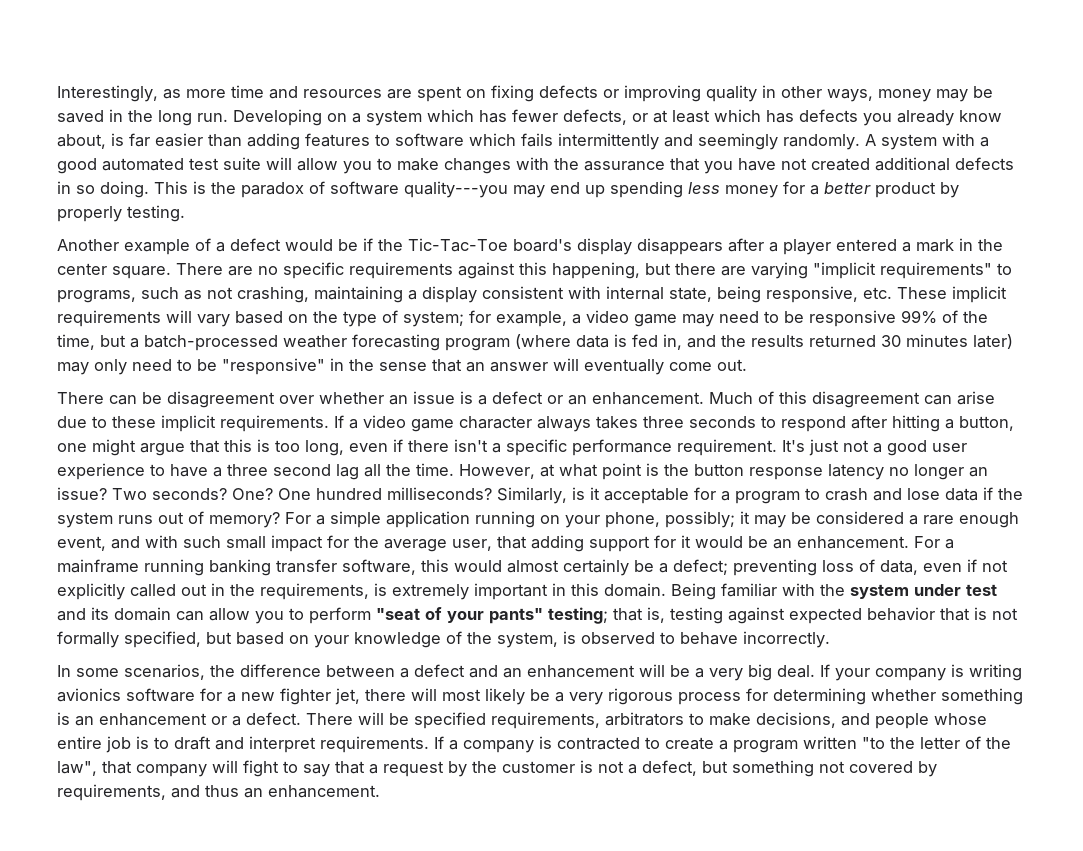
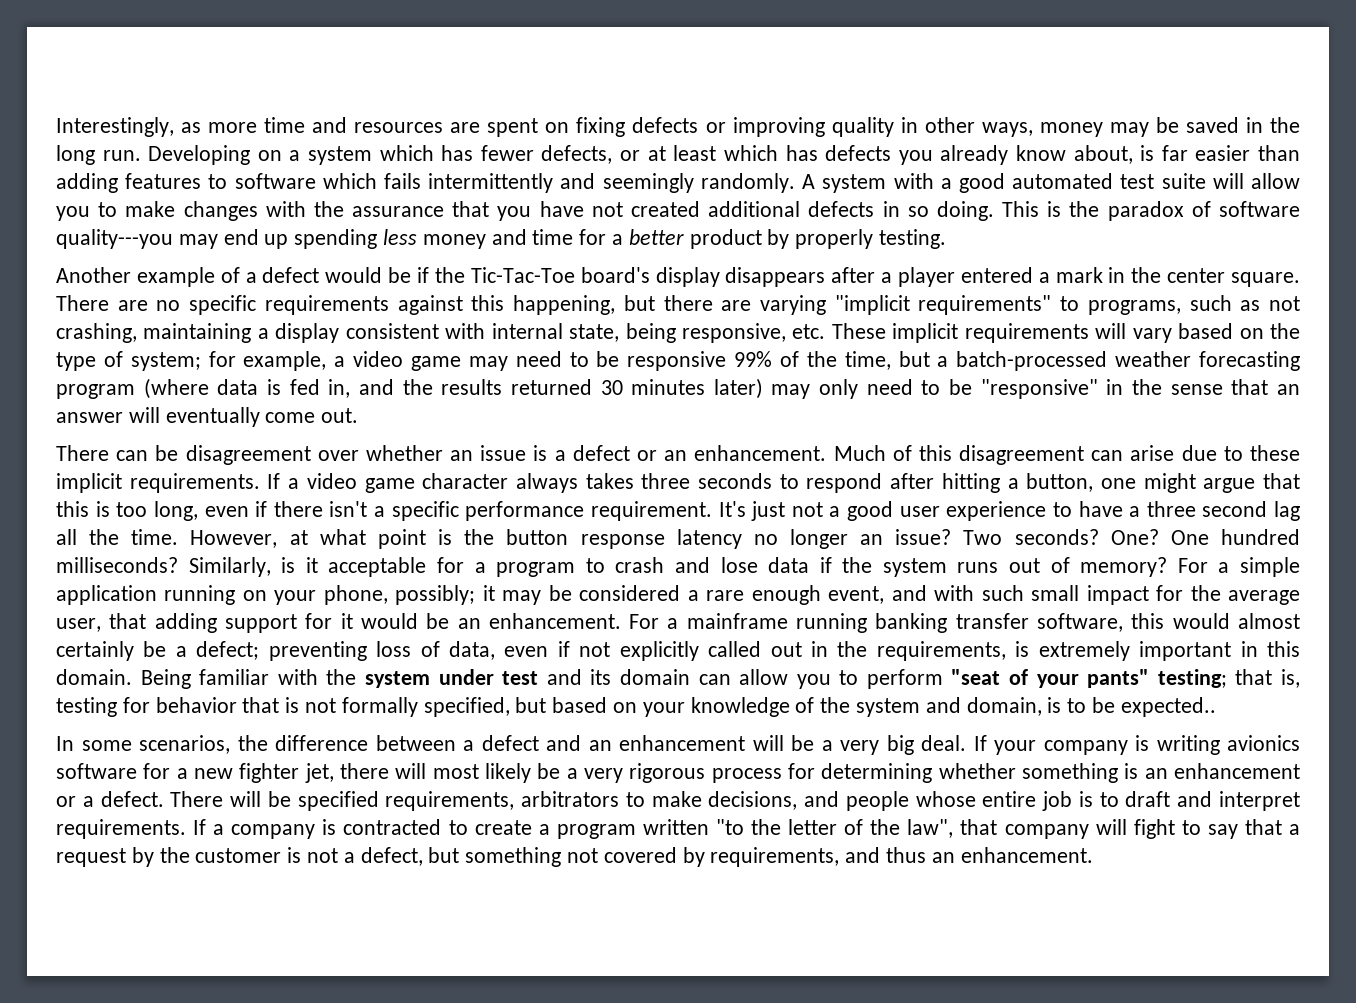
(778, 191) none -> [491,229,574,245] and time
[728,607,862,624] against expected -> [122,697,150,713] for
[497,631,830,648] system, is observed to behave incorrectly. -> [856,697,1216,717] system and domain, is to be expected..

